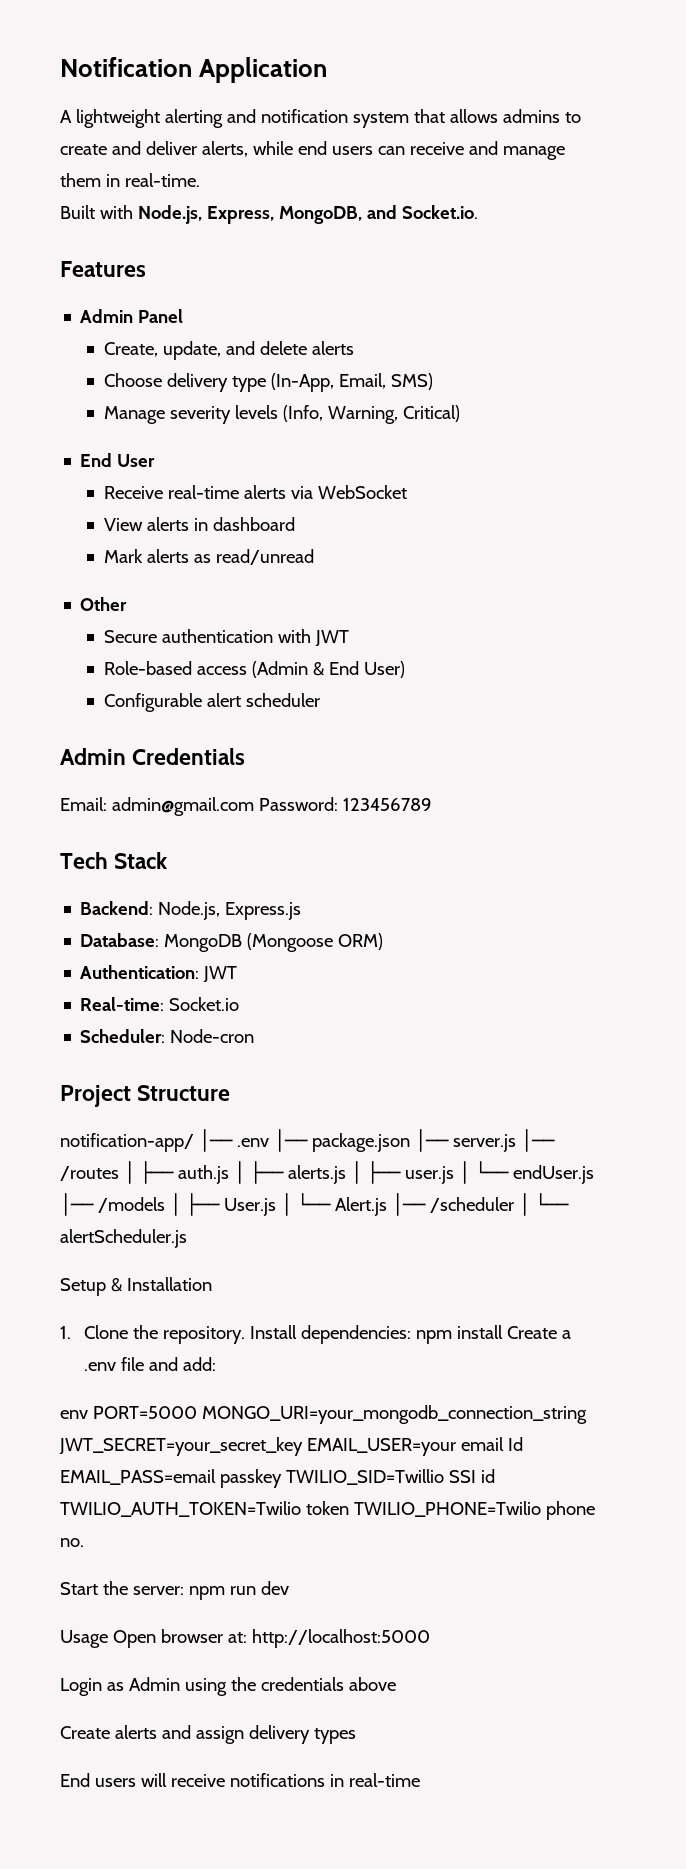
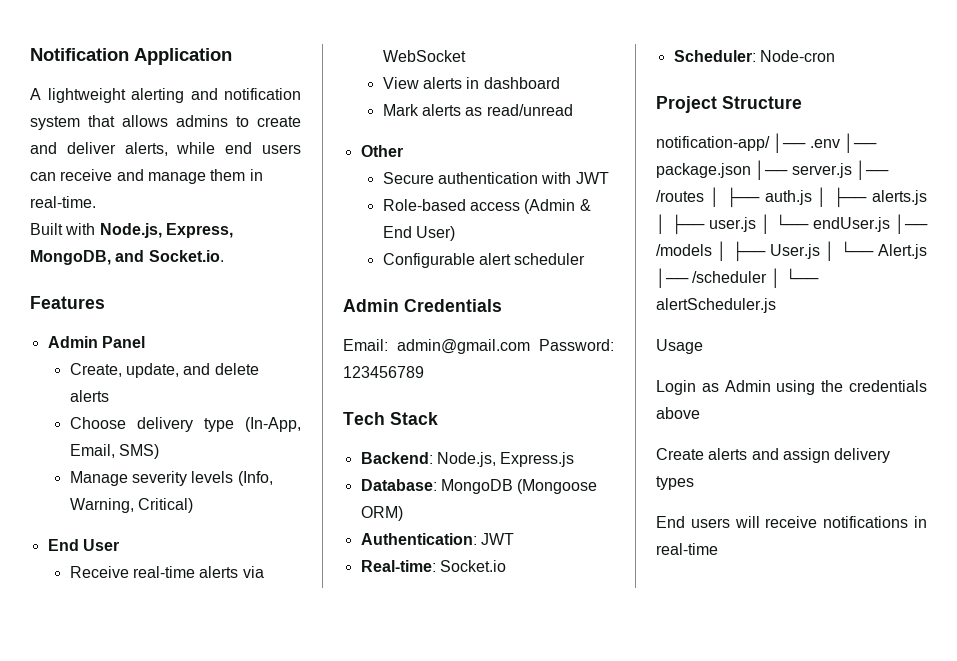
[60,1277,212,1296] [60,1325,571,1344] [83,1357,216,1371] [60,1405,587,1424] [59,1437,523,1456] [60,1469,495,1488] [60,1501,595,1520] [60,1538,84,1547] [60,1581,289,1600] [60,1629,430,1648] Setup & Installation // 1. Clone the repository. Install dependencies: npm install Create a .env file and add: // env PORT=5000 MONGO_URI=your_mongodb_connection_string JWT_SECRET=your_secret_key EMAIL_USER=your email Id EMAIL_PASS=email passkey TWILIO_SID=Twillio SSI id TWILIO_AUTH_TOKEN=Twilio token TWILIO_PHONE=Twilio phone no. // Start the server: npm run dev // Usage Open browser at: http://localhost:5000 -> [656,339,703,354] Usage

